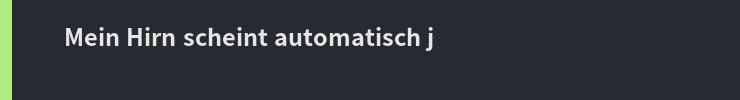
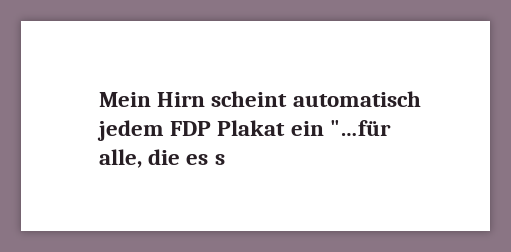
[425,27,435,51] j -> [97,120,391,141] [99,149,225,168] jedem FDP Plakat ein "…für alle, die es s

